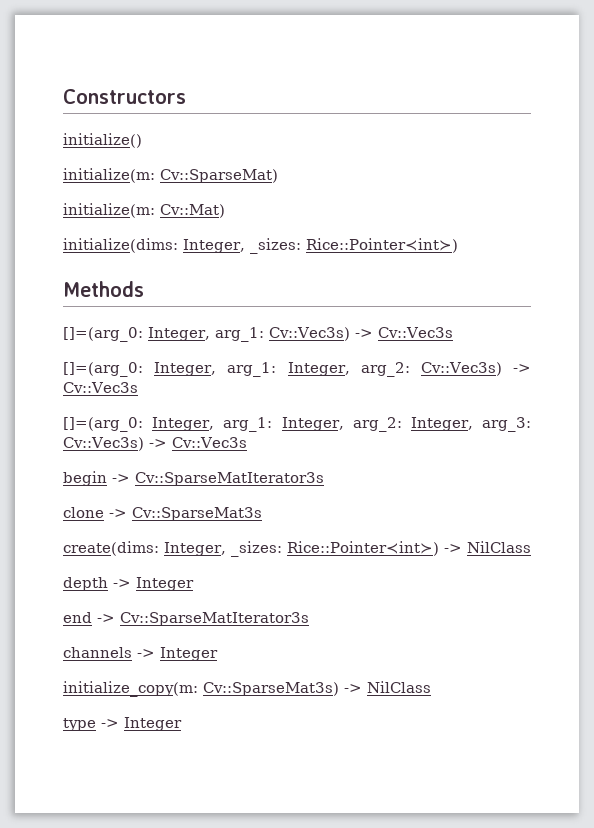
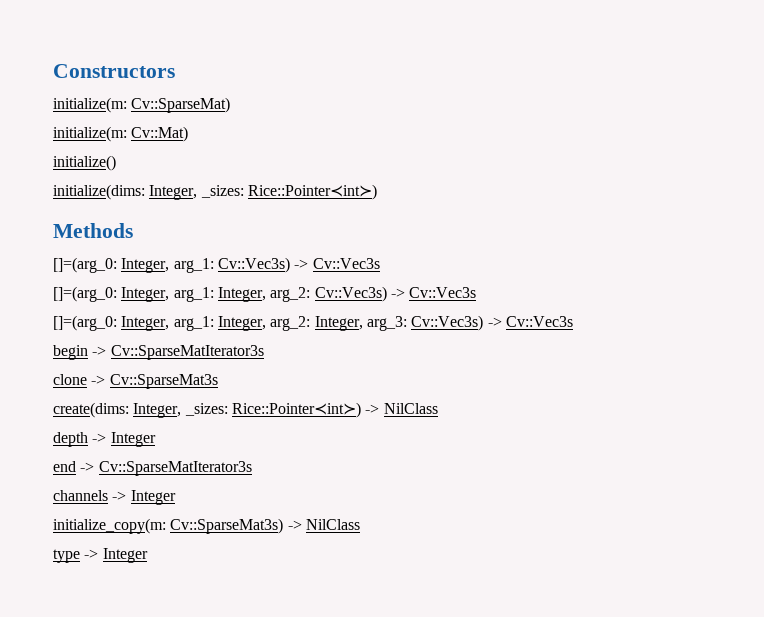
[63,133,142,148] // initialize() -> (175, 71) none
(225, 211) none -> [53,155,116,171] // initialize()

